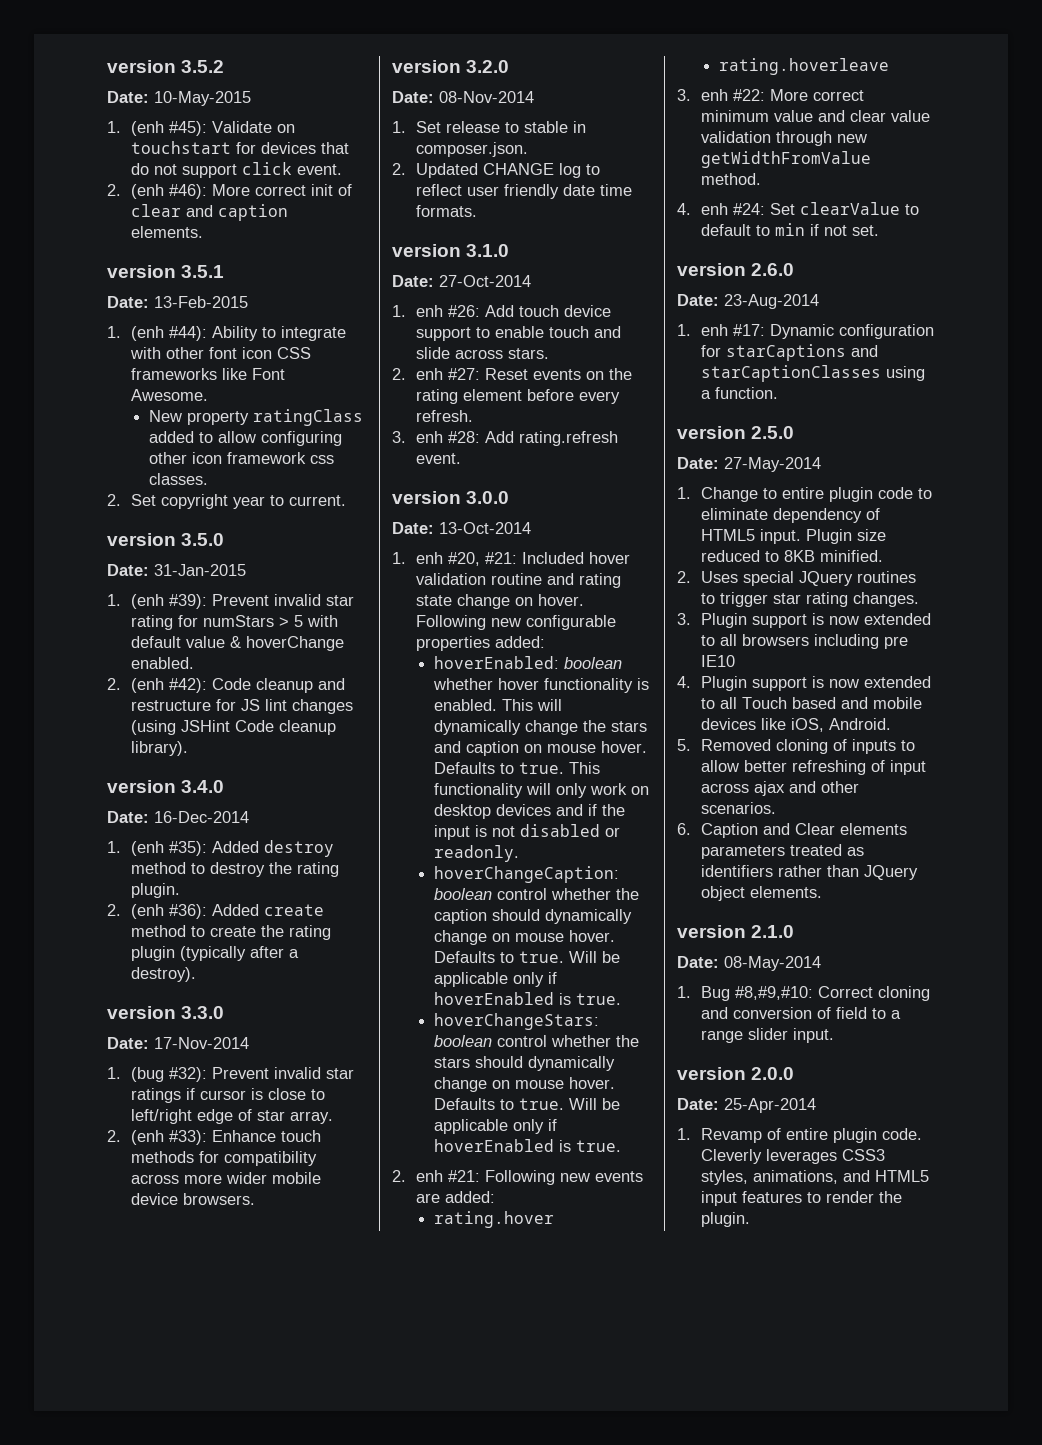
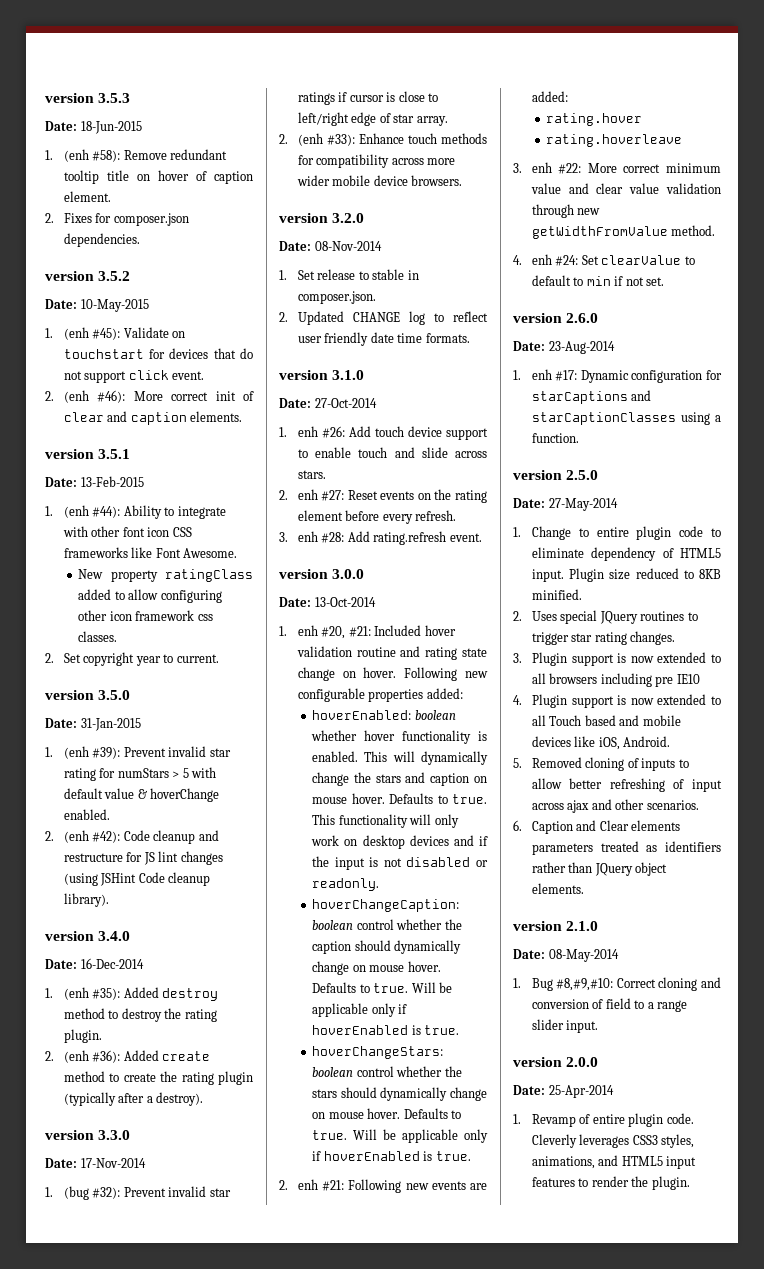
[107,60,176,73] version -> [45,93,131,103] [45,121,142,134] [45,149,228,162] [63,170,254,184] [63,191,111,202] [45,213,189,226] [63,233,140,247] [45,271,94,281] version 3.5.3 // Date: 18-Jun-2015 // 1. (enh #58): Remove redundant tooltip title on hover of caption element. // 2. Fixes for composer.json dependencies. // version

